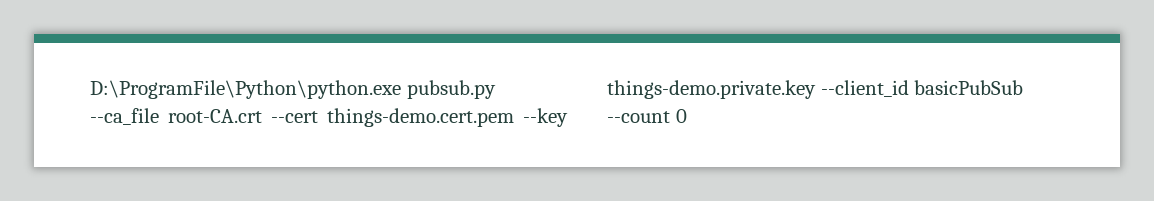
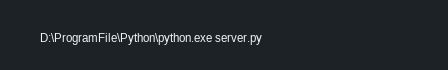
[406,80,496,99] [90,108,568,127] [607,80,1024,99] [607,109,687,123] pubsub.py --ca_file root-CA.crt --cert things-demo.cert.pem --key things-demo.private.key --client_id basicPubSub --count 0 -> [215,34,263,45] server.py

